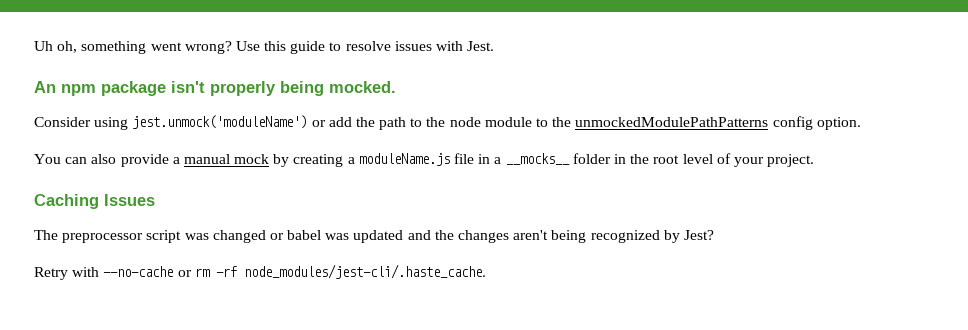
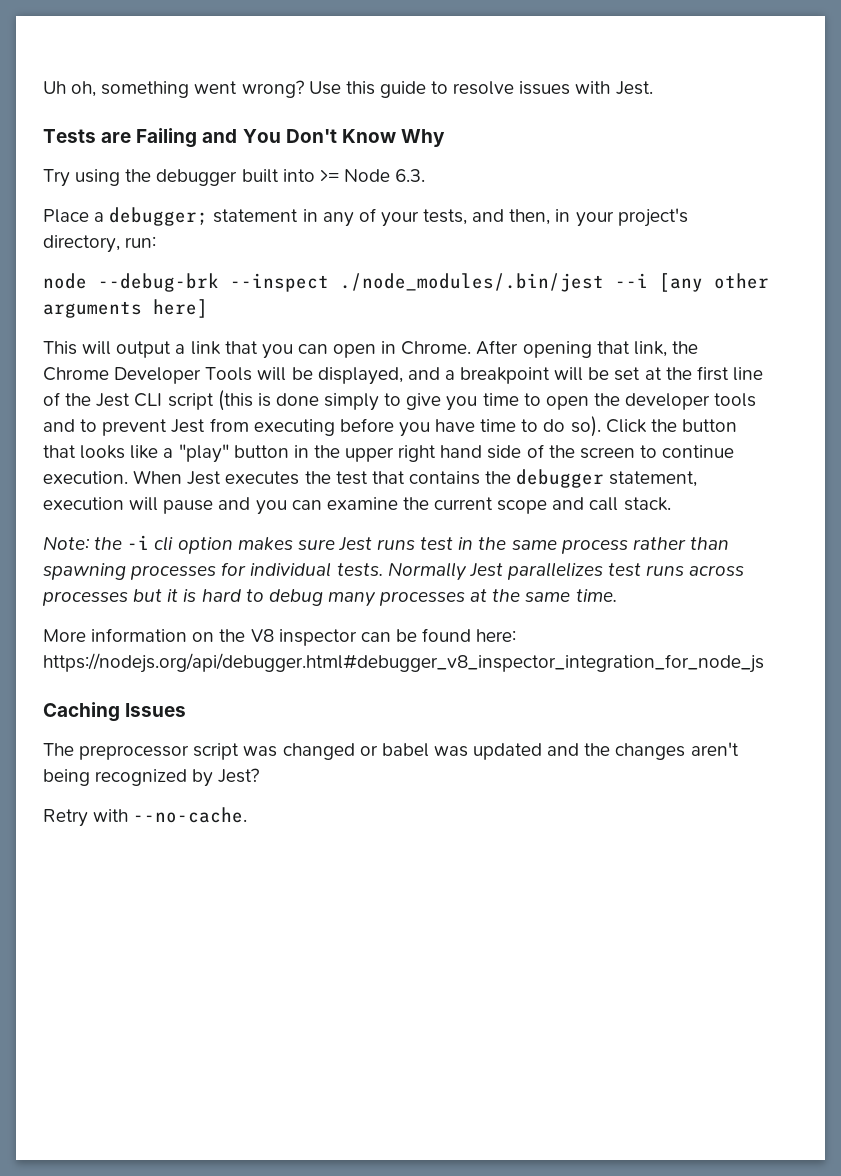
[34,81,396,96] [34,115,861,130] [34,153,815,167] An npm package isn't properly being mocked. // Consider using jest.unmock('moduleName') or add the path to the node module to the unmockedModulePathPatterns config option. // You can also provide a manual mock by creating a moduleName.js file in a __mocks__ folder in the root level of your project. -> [43,128,445,148] [43,169,426,187] [43,207,688,227] [43,235,157,253] [43,273,769,292] [43,299,208,318] [43,340,698,359] [43,366,763,385] [43,390,757,411] [43,416,737,437] [43,444,735,463] [43,469,698,488] [43,497,671,515] [43,535,729,554] [43,562,745,581] [42,589,617,607] [43,628,517,646] [43,653,764,673] Tests are Failing and You Don't Know Why // Try using the debugger built into >= Node 6.3. // Place a debugger; statement in any of your tests, and then, in your project's directory, run: // node --debug-brk --inspect ./node_modules/.bin/jest --i [any other arguments here] // This will output a link that you can open in Chrome. After opening that link, the Chrome Developer Tools will be displayed, and a breakpoint will be set at the first line of the Jest CLI script (this is done simply to give you time to open the developer tools and to prevent Jest from executing before you have time to do so). Click the button that looks like a "play" button in the upper right hand side of the screen to continue execution. When Jest executes the test that contains the debugger statement, execution will pause and you can examine the current scope and call stack. // Note: the -i cli option makes sure Jest runs test in the same process rather than spawning processes for individual tests. Normally Jest parallelizes test runs across processes but it is hard to debug many processes at the same time. // More information on the V8 inspector can be found here: https://nodejs.org/api/debugger.html#debugger_v8_inspector_integration_for_node_js
[103,264,486,279] --no-cache or rm -rf node_modules/jest-cli/.haste_cache. -> [133,807,248,823] --no-cache.

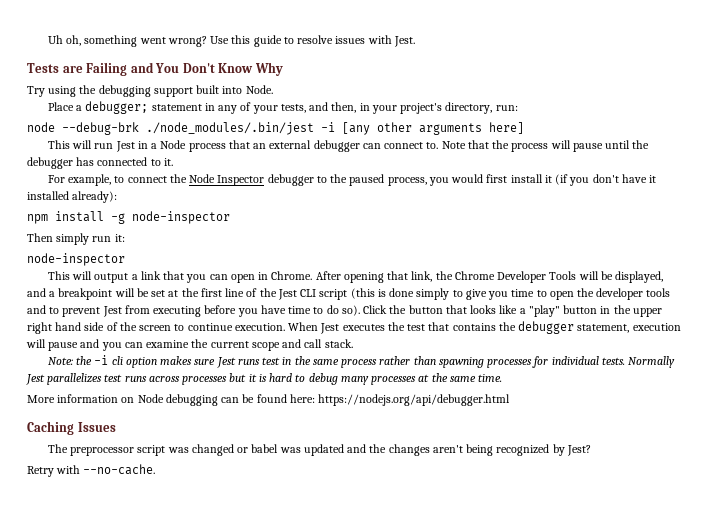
[156,169,426,186] debugger built into >= Node 6.3. -> [98,85,273,97] debugging support built into Node.
[230,273,648,292] --inspect ./node_modules/.bin/jest --i -> [146,122,335,135] ./node_modules/.bin/jest -i
(208, 308) none -> [47,140,650,152] [27,157,173,169] [47,174,656,186] [27,191,118,203] [27,211,230,224] [27,233,125,245] [27,253,125,266] // This will run Jest in a Node process that an external debugger can connect to. Note that the process will pause until the debugger has connected to it. // For example, to connect the Node Inspector debugger to the paused process, you would first install it (if you don't have it installed already): // npm install -g node-inspector // Then simply run it: // node-inspector
[219,629,357,646] the V8 inspector -> [137,394,218,406] Node debugging
[43,653,764,673] https://nodejs.org/api/debugger.html#debugger_v8_inspector_integration_for_node_js -> [318,394,511,406] https://nodejs.org/api/debugger.html

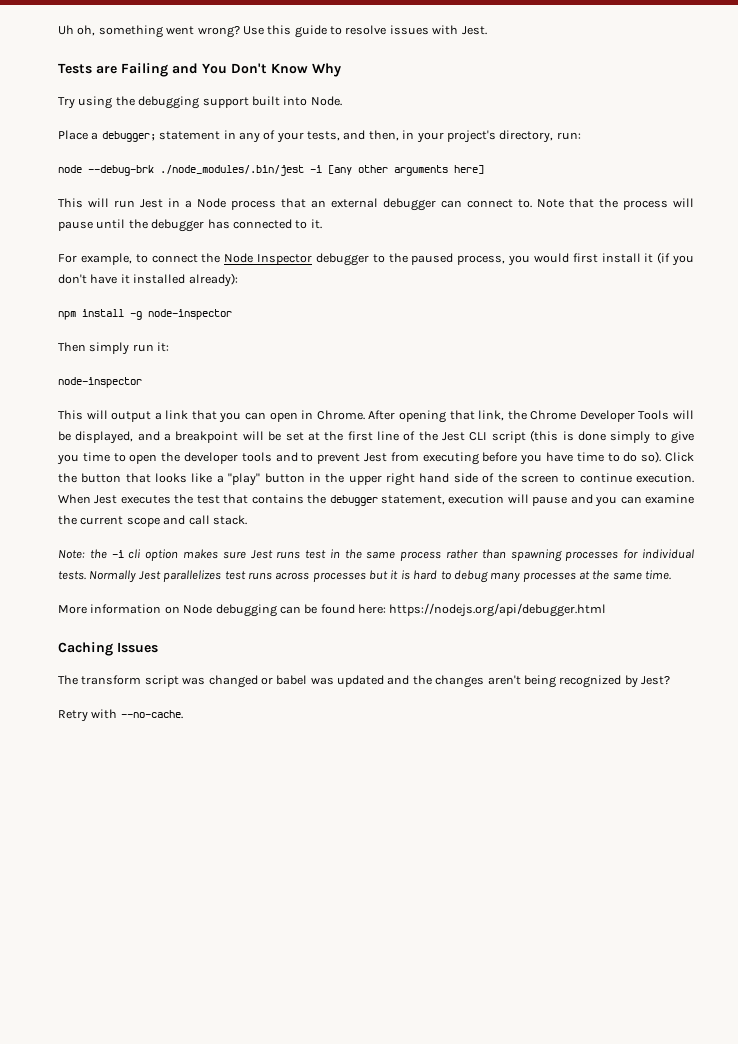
[70,447,135,456] preprocessor -> [81,675,142,685] transform

